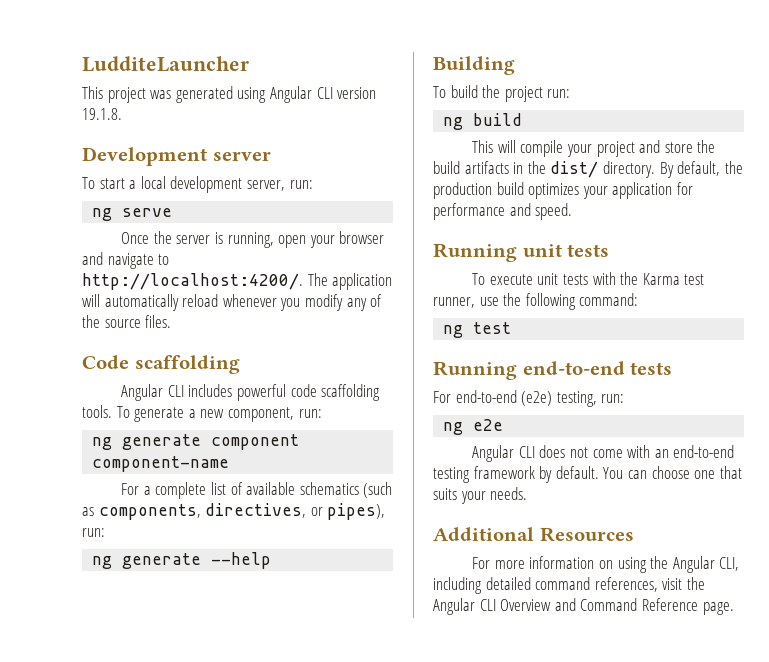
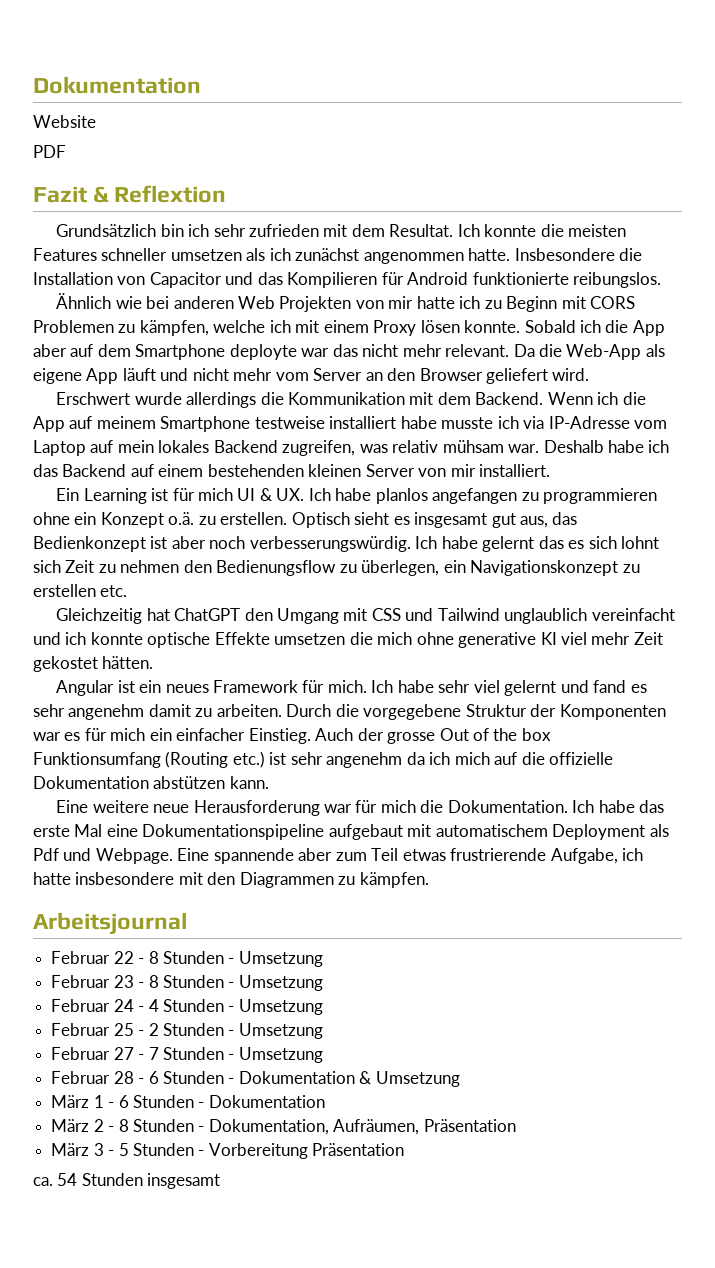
[82,56,249,72] [82,86,377,103] [82,108,122,120] [82,147,271,166] [82,176,313,193] [92,208,173,221] [121,231,385,248] [82,252,170,269] [82,273,393,290] [82,294,383,311] [82,315,172,328] [82,355,240,374] [121,384,381,401] [82,405,322,422] [92,434,300,450] [92,456,230,472] [121,482,393,499] [82,503,386,520] [82,528,105,537] [92,552,272,569] [433,56,515,75] [433,85,571,102] [443,113,523,130] [472,140,716,157] [433,161,743,178] [433,182,693,199] [433,203,573,220] [433,243,610,262] [472,272,705,285] [433,293,639,310] [443,322,512,338] [433,361,673,380] [433,390,625,407] [443,419,504,435] [472,445,735,462] [433,466,742,483] [433,487,528,504] [433,527,634,542] [472,556,740,573] [433,577,705,594] [433,598,734,615] LudditeLauncher // This project was generated using Angular CLI version 19.1.8. // Development server // To start a local development server, run: // ng serve // Once the server is running, open your browser and navigate to http://localhost:4200/. The application will automatically reload whenever you modify any of the source files. // Code scaffolding // Angular CLI includes powerful code scaffolding tools. To generate a new component, run: // ng generate component component-name // For a complete list of available schematics (such as components, directives, or pipes), run: // ng generate --help // Building // To build the project run: // ng build // This will compile your project and store the build artifacts in the dist/ directory. By default, the production build optimizes your application for performance and speed. // Running unit tests // To execute unit tests with the Karma test runner, use the following command: // ng test // Running end-to-end tests // For end-to-end (e2e) testing, run: // ng e2e // Angular CLI does not come with an end-to-end testing framework by default. You can choose one that suits your needs. // Additional Resources // For more information on using the Angular CLI, including detailed command references, visit the Angular CLI Overview and Command Reference page. -> [33,76,201,94] [33,115,96,128] [33,145,66,158] [33,185,227,203] [56,224,627,237] [33,248,643,264] [33,272,662,288] [56,293,636,312] [33,320,665,336] [33,344,665,360] [33,368,590,384] [56,392,646,408] [33,416,668,432] [33,440,670,456] [33,464,551,477] [56,488,658,504] [33,512,578,528] [33,536,660,552] [33,560,640,576] [33,584,128,597] [56,608,675,624] [33,632,663,648] [33,656,154,672] [56,680,647,696] [33,704,666,720] [33,728,551,744] [33,751,614,768] [33,776,269,789] [56,800,665,816] [33,824,669,840] [33,848,644,864] [33,872,429,888] [33,912,187,935] [51,951,323,967] [51,975,323,991] [51,999,323,1015] [51,1023,323,1039] [51,1047,323,1063] [51,1071,460,1087] [51,1095,325,1108] [51,1119,516,1135] [51,1143,405,1159] [33,1173,221,1189] Dokumentation // Website // PDF // Fazit & Reflextion // Grundsätzlich bin ich sehr zufrieden mit dem Resultat. Ich konnte die meisten Features schneller umsetzen als ich zunächst angenommen hatte. Insbesondere die Installation von Capacitor und das Kompilieren für Android funktionierte reibungslos. // Ähnlich wie bei anderen Web Projekten von mir hatte ich zu Beginn mit CORS Problemen zu kämpfen, welche ich mit einem Proxy lösen konnte. Sobald ich die App aber auf dem Smartphone deployte war das nicht mehr relevant. Da die Web-App als eigene App läuft und nicht mehr vom Server an den Browser geliefert wird. // Erschwert wurde allerdings die Kommunikation mit dem Backend. Wenn ich die App auf meinem Smartphone testweise installiert habe musste ich via IP-Adresse vom Laptop auf mein lokales Backend zugreifen, was relativ mühsam war. Deshalb habe ich das Backend auf einem bestehenden kleinen Server von mir installiert. // Ein Learning ist für mich UI & UX. Ich habe planlos angefangen zu programmieren ohne ein Konzept o.ä. zu erstellen. Optisch sieht es insgesamt gut aus, das Bedienkonzept ist aber noch verbesserungswürdig. Ich habe gelernt das es sich lohnt sich Zeit zu nehmen den Bedienungsflow zu überlegen, ein Navigationskonzept zu erstellen etc. // Gleichzeitig hat ChatGPT den Umgang mit CSS und Tailwind unglaublich vereinfacht und ich konnte optische Effekte umsetzen die mich ohne generative KI viel mehr Zeit gekostet hätten. // Angular ist ein neues Framework für mich. Ich habe sehr viel gelernt und fand es sehr angenehm damit zu arbeiten. Durch die vorgegebene Struktur der Komponenten war es für mich ein einfacher Einstieg. Auch der grosse Out of the box Funktionsumfang (Routing etc.) ist sehr angenehm da ich mich auf die offizielle Dokumentation abstützen kann. // Eine weitere neue Herausforderung war für mich die Dokumentation. Ich habe das erste Mal eine Dokumentationspipeline aufgebaut mit automatischem Deployment als Pdf und Webpage. Eine spannende aber zum Teil etwas frustrierende Aufgabe, ich hatte insbesondere mit den Diagrammen zu kämpfen. // Arbeitsjournal // Februar 22 - 8 Stunden - Umsetzung // Februar 23 - 8 Stunden - Umsetzung // Februar 24 - 4 Stunden - Umsetzung // Februar 25 - 2 Stunden - Umsetzung // Februar 27 - 7 Stunden - Umsetzung // Februar 28 - 6 Stunden - Dokumentation & Umsetzung // März 1 - 6 Stunden - Dokumentation // März 2 - 8 Stunden - Dokumentation, Aufräumen, Präsentation // März 3 - 5 Stunden - Vorbereitung Präsentation // ca. 54 Stunden insgesamt

